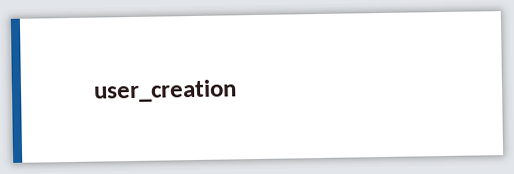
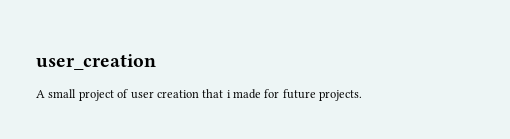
(237, 91) none -> [36,89,363,101] // A small project of user creation that i made for future projects.

